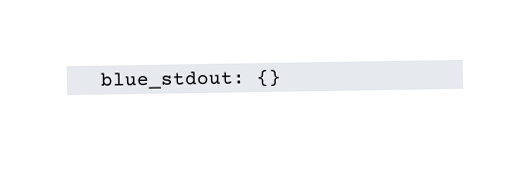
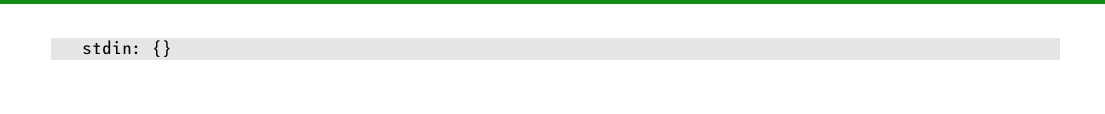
[99,70,246,90] blue_stdout: -> [82,40,143,55] stdin:

